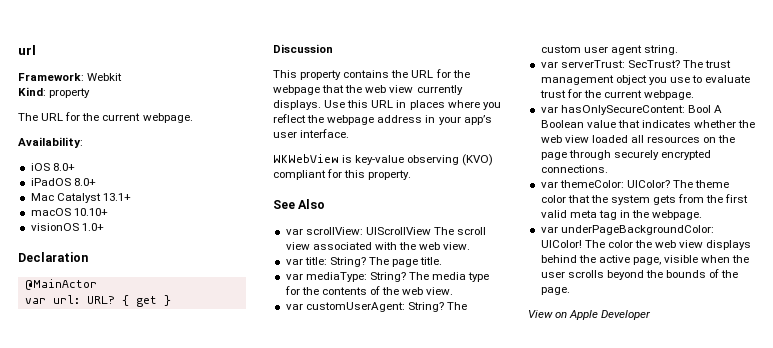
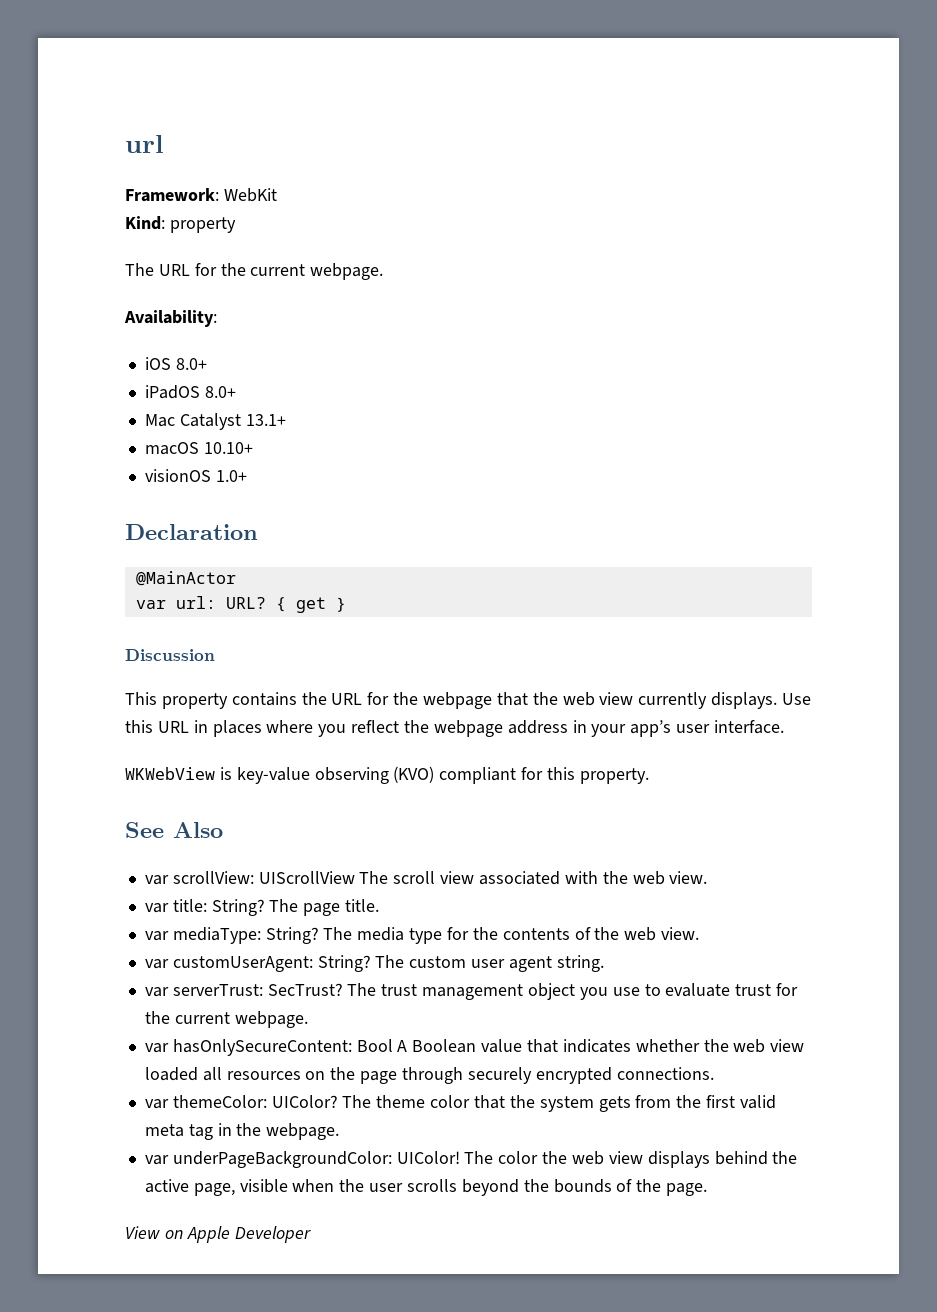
[87,73,123,81] Webkit -> [223,188,277,202] WebKit

